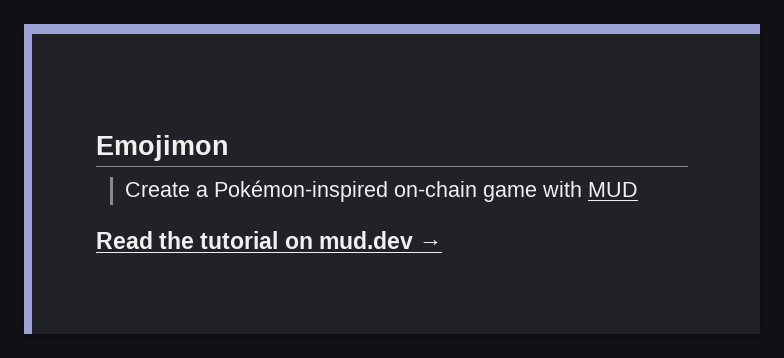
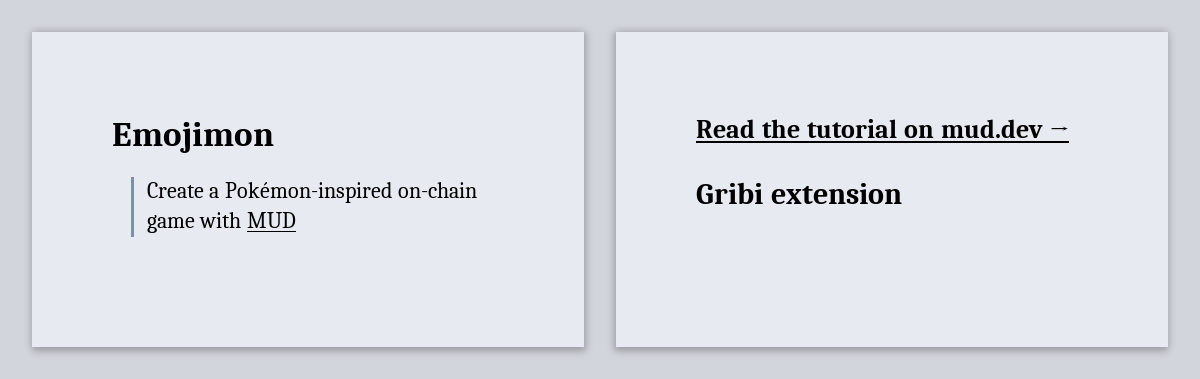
(443, 244) none -> [696,182,902,204] // Gribi extension

